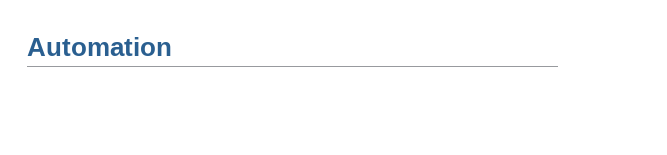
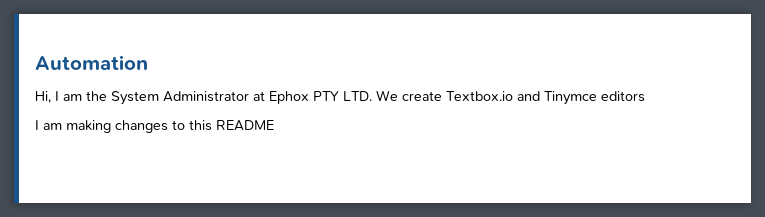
(172, 46) none -> [35,90,645,105] [35,120,274,133] // Hi, I am the System Administrator at Ephox PTY LTD. We create Textbox.io and Tinymce editors // I am making changes to this README

